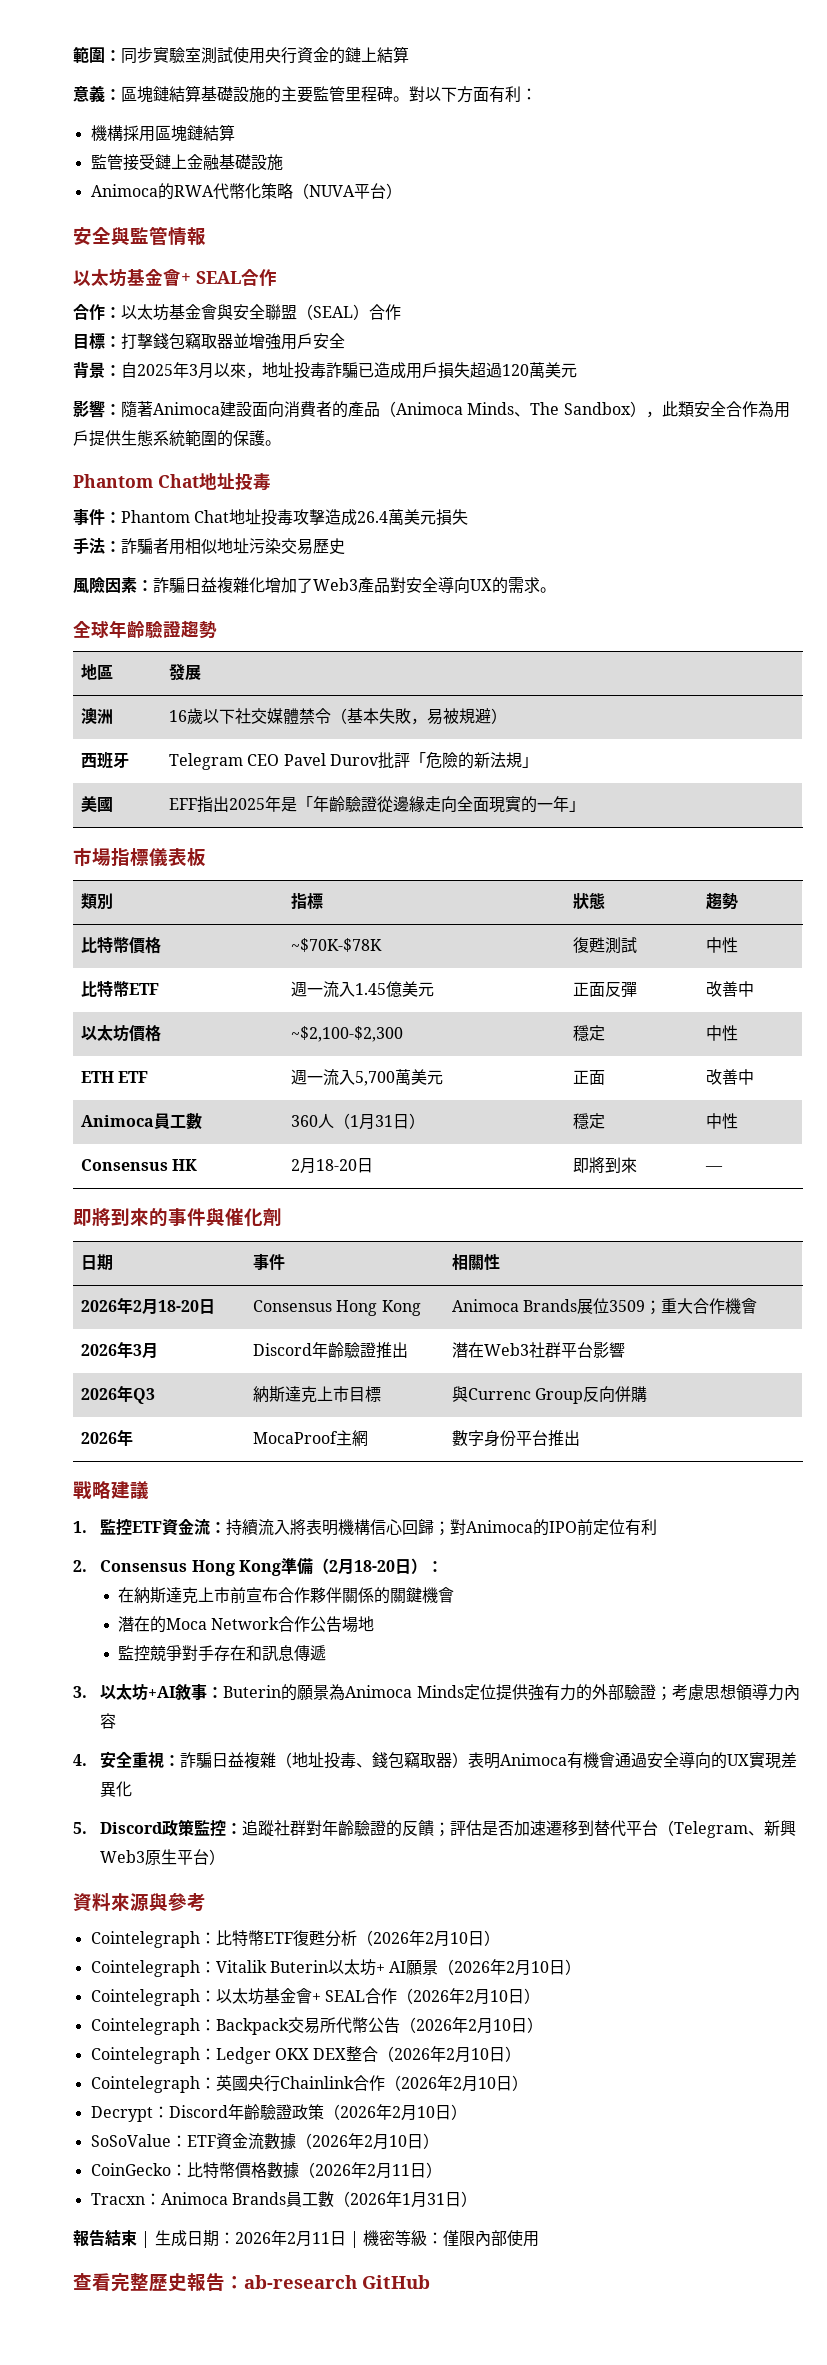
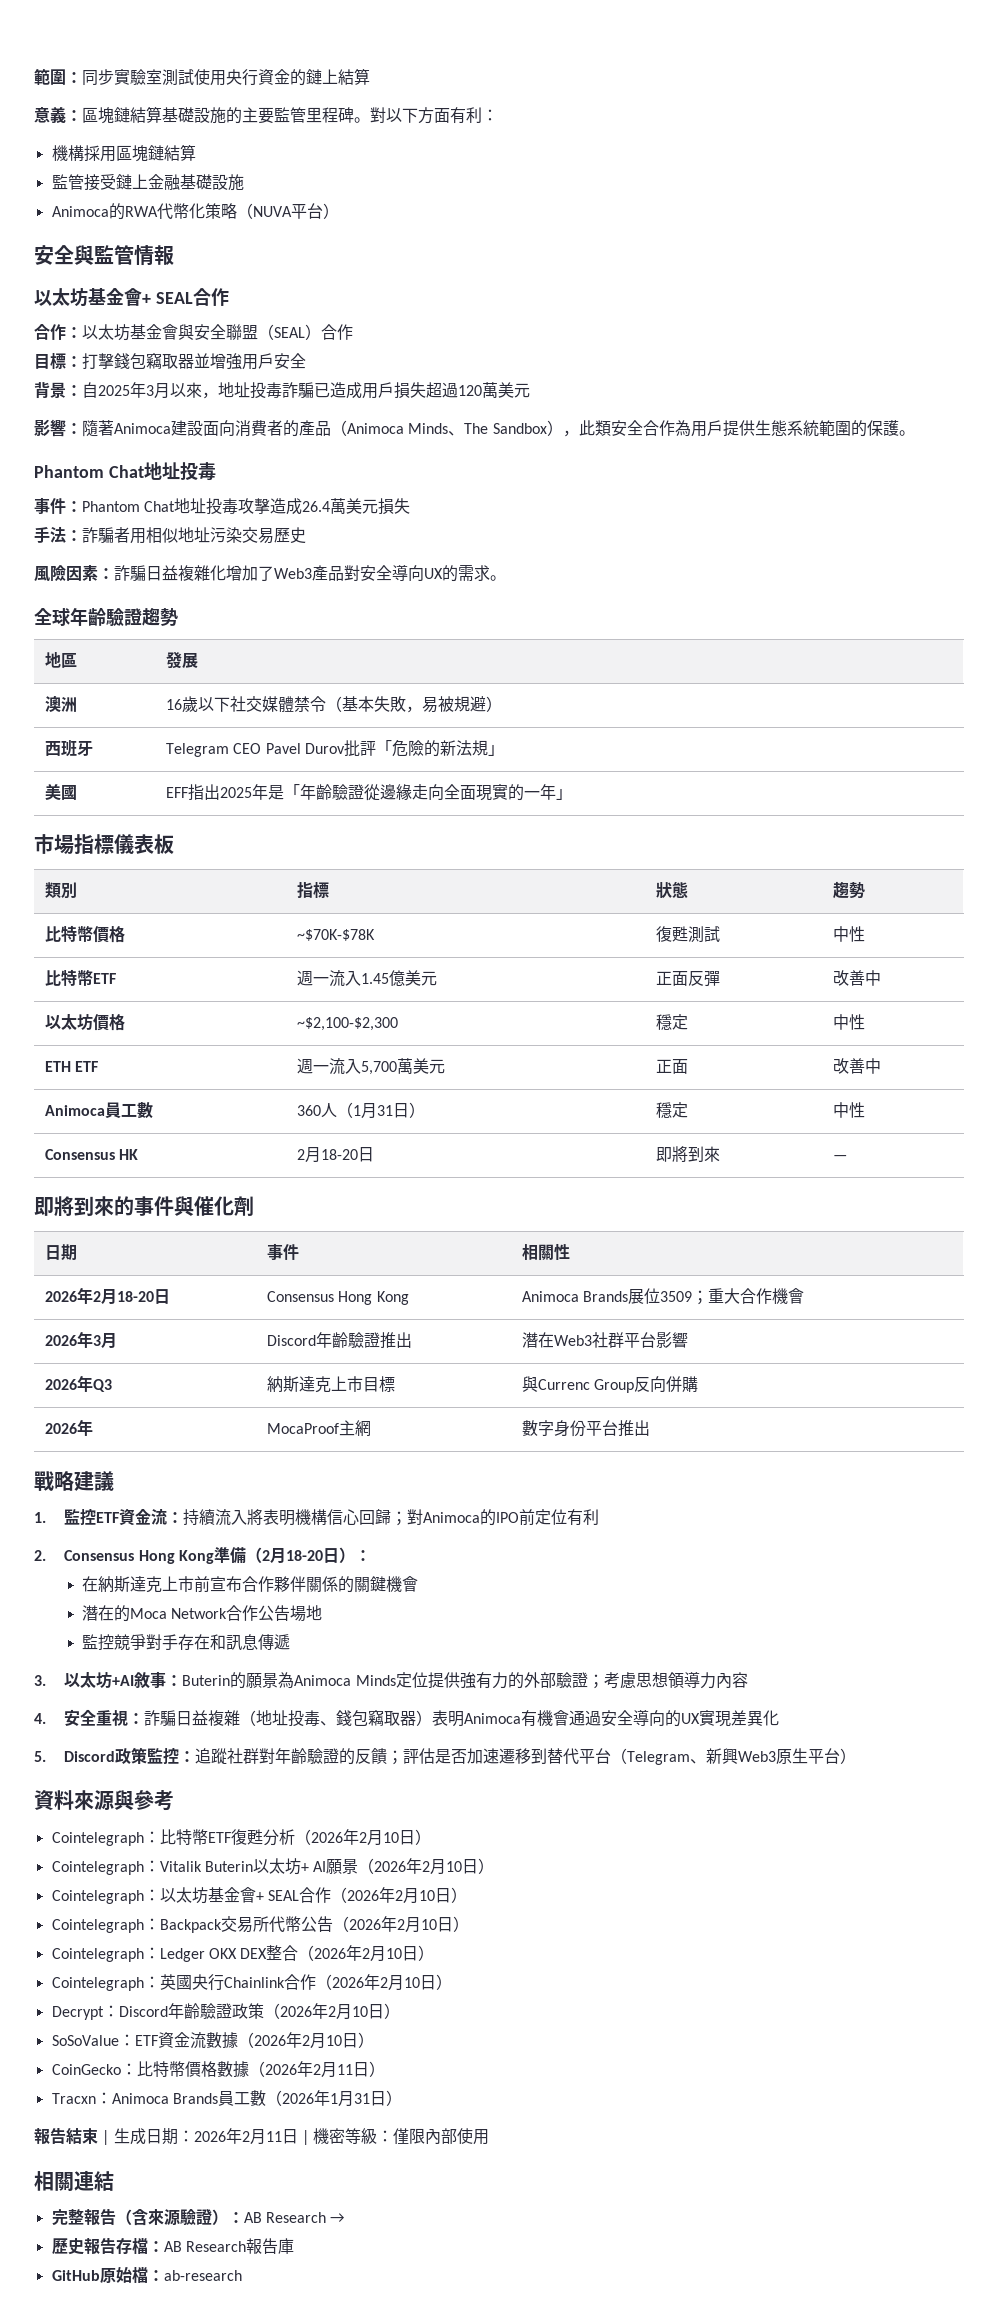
[73,2273,430,2292] 查看完整歷史報告：ab-research GitHub -> [34,2170,114,2191] [51,2208,345,2226] [51,2237,294,2255] [51,2266,242,2283] 相關連結 // 完整報告（含來源驗證）：AB Research → // 歷史報告存檔：AB Research報告庫 // GitHub原始檔：ab-research

